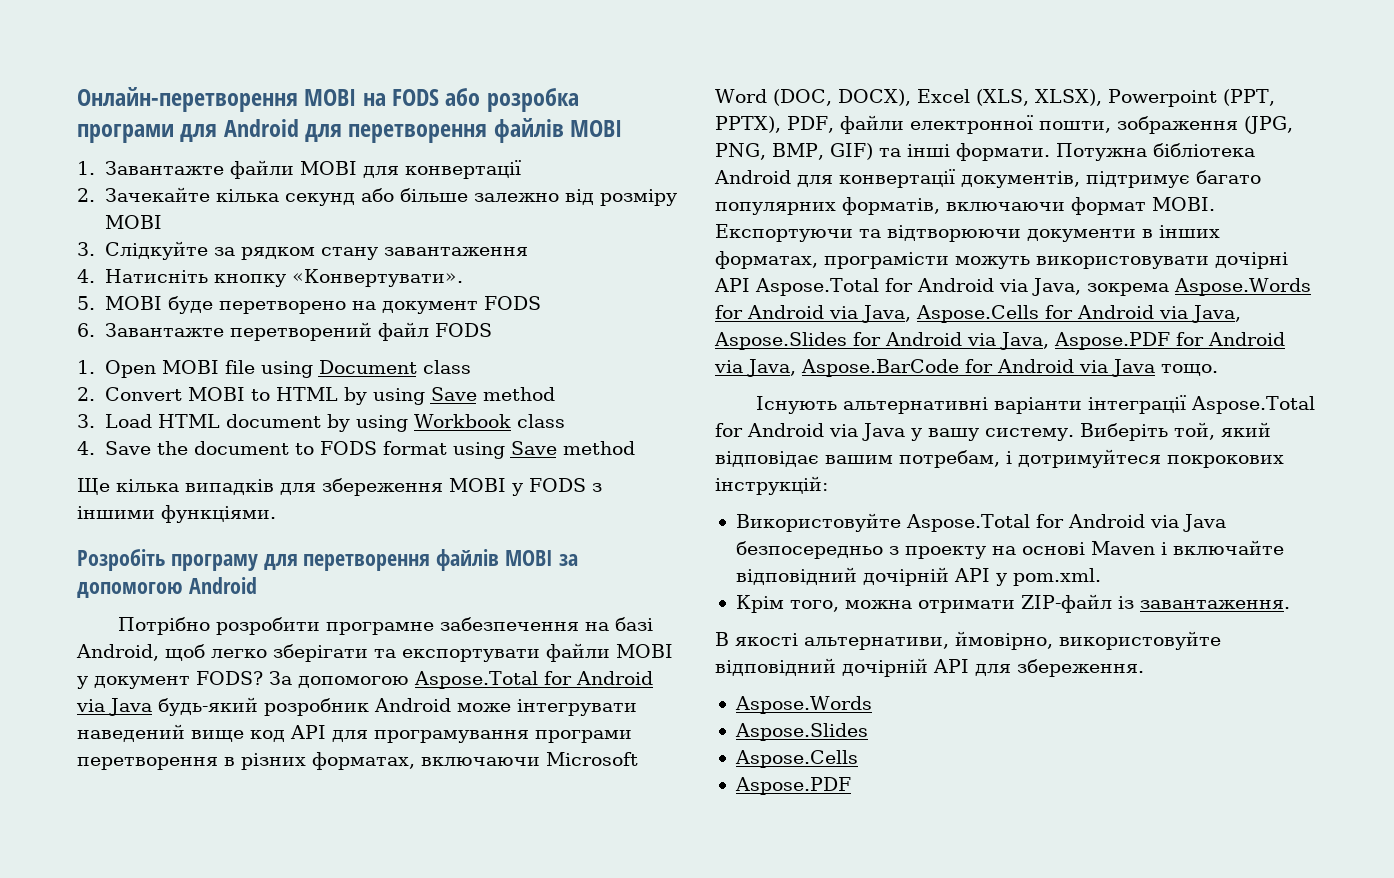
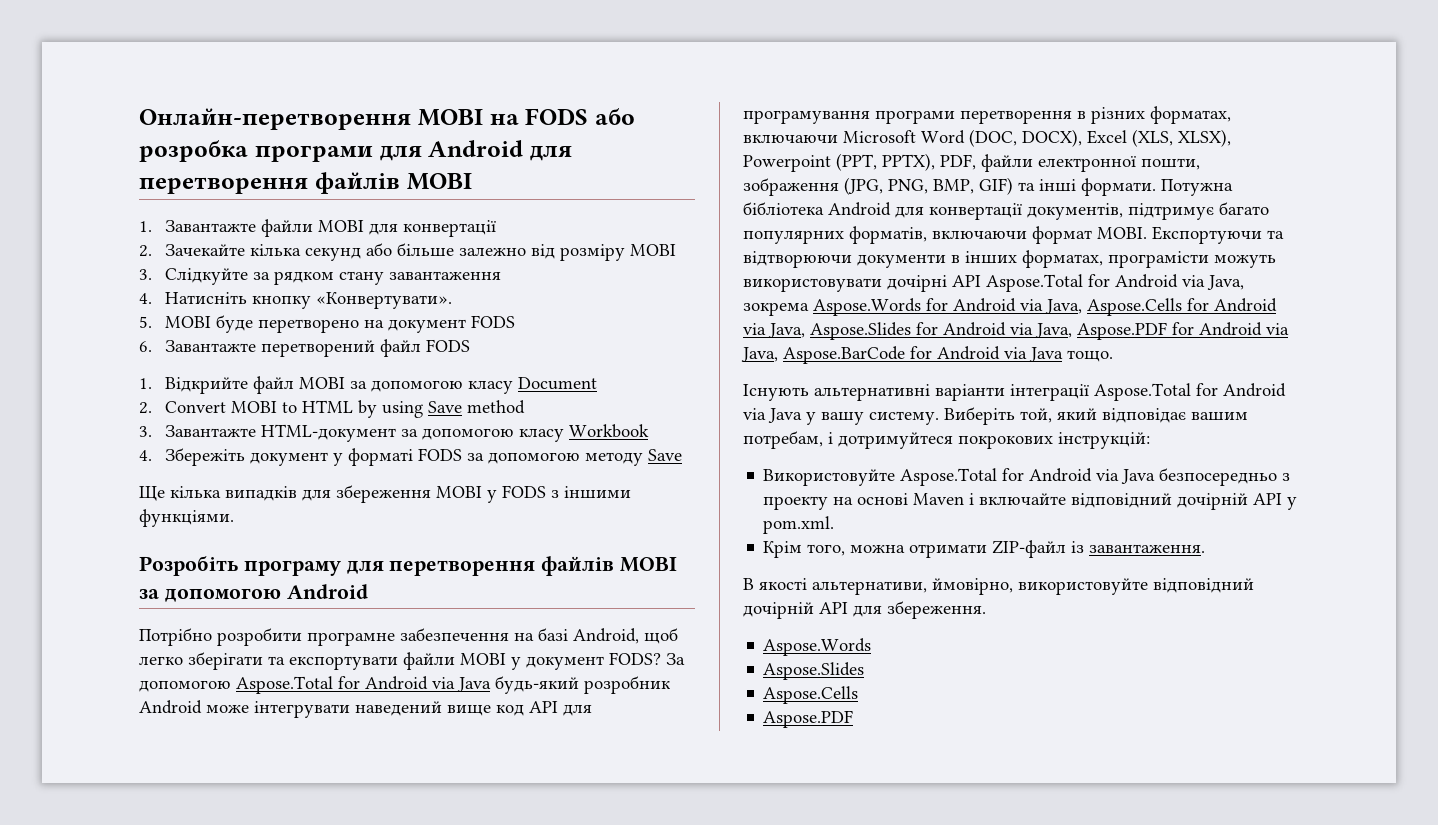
[104,360,313,378] Open MOBI file using -> [165,376,514,394] Відкрийте файл MOBI за допомогою класу
[422,360,471,374] class -> (598, 383) none
[104,414,408,432] Load HTML document by using -> [165,424,565,442] Завантажте HTML-документ за допомогою класу
[517,414,566,428] [77,441,635,459] class // 4. Save the document to FODS format using Save method -> [139,448,683,466] // 4. Збережіть документ у форматі FODS за допомогою методу Save

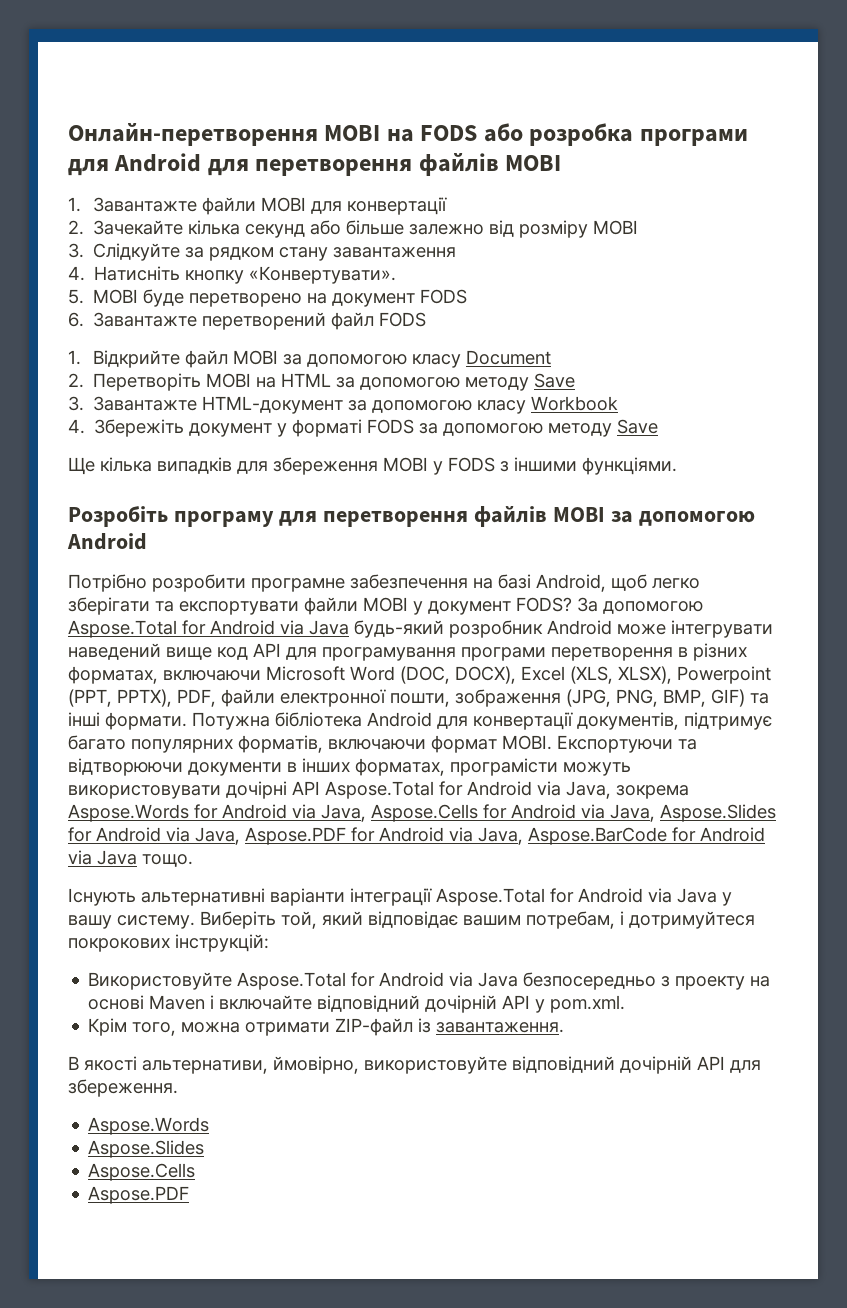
[165,400,526,418] Convert MOBI to HTML by using Save method -> [93,373,576,391] Перетворіть MOBI на HTML за допомогою методу Save

